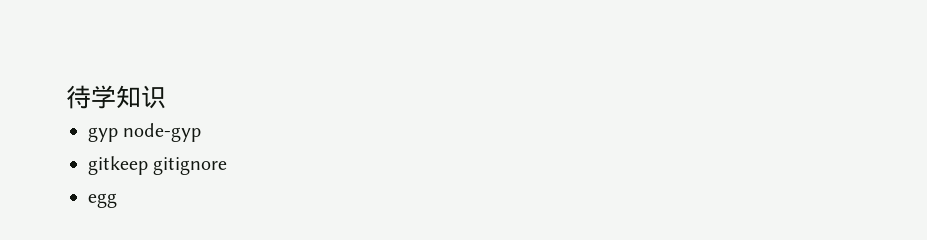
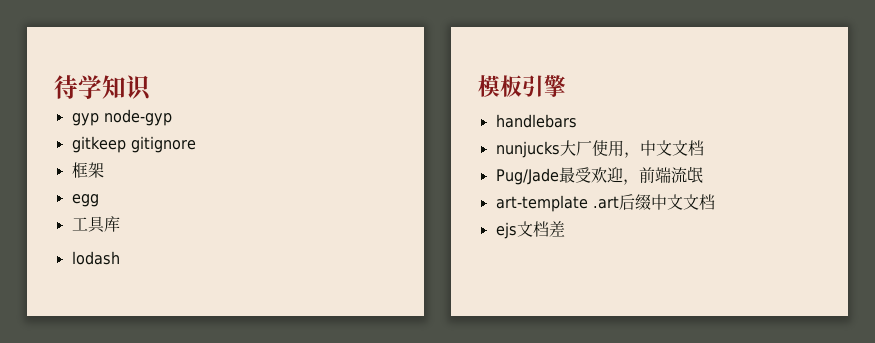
(228, 166) none -> [71,162,104,178] // 框架
(117, 200) none -> [71,216,120,233] [71,251,120,265] [478,75,566,97] [495,114,577,128] [495,140,704,158] [495,166,703,185] [495,194,715,212] [495,221,565,239] // 工具库 // lodash // 模板引擎 // handlebars // nunjucks大厂使用，中文文档 // Pug/Jade最受欢迎，前端流氓 // art-template .art后缀中文文档 // ejs文档差

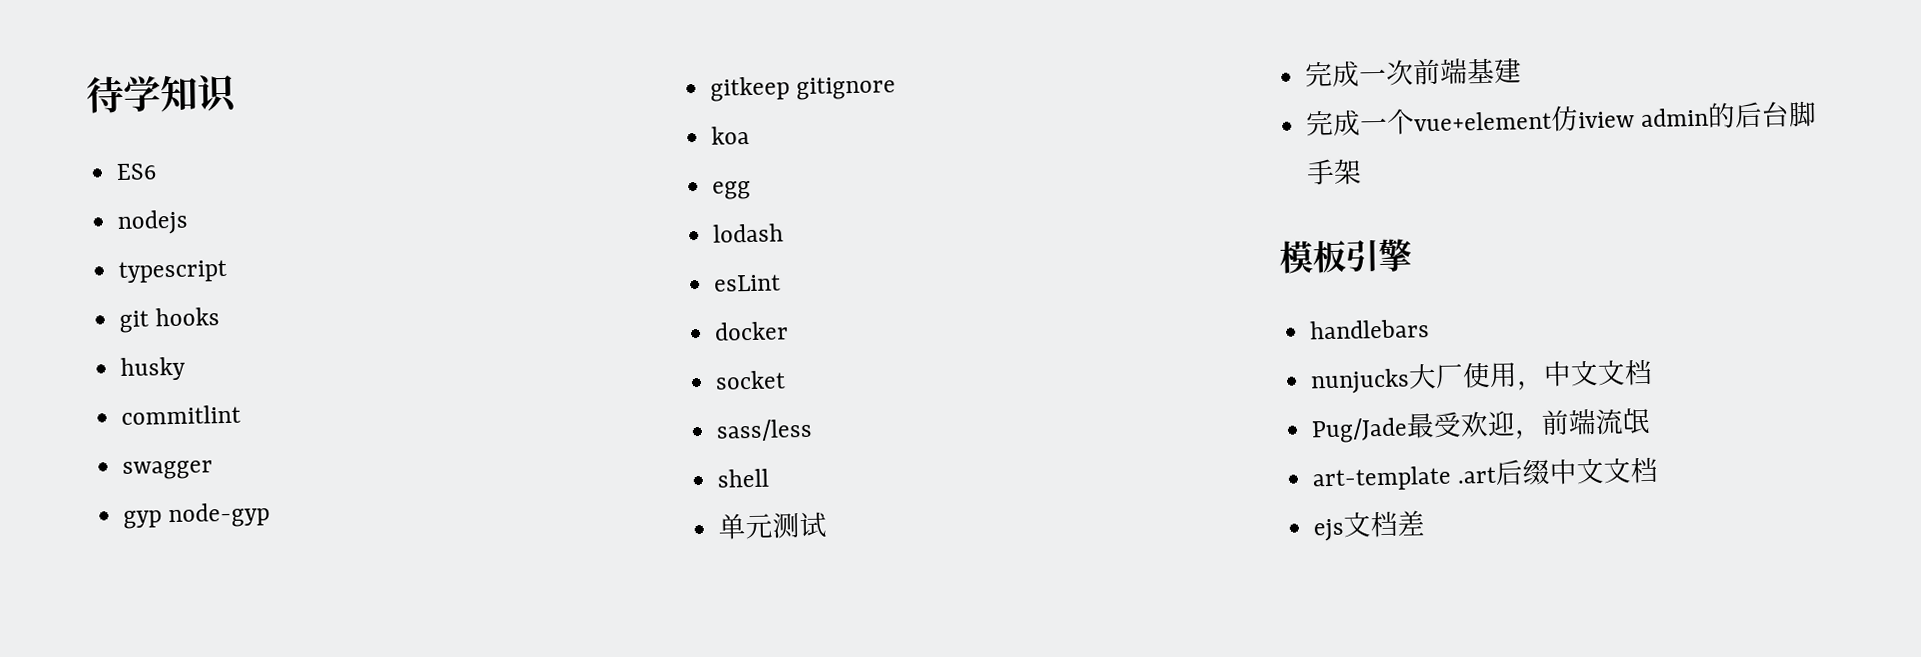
(152, 88) none -> [116,163,158,181] [117,209,190,236] [118,259,228,283] [119,307,221,333] [120,356,187,381] [121,404,242,425] [122,460,214,480] // ES6 // nodejs // typescript // git hooks // husky // commitlint // swagger
[71,162,104,178] 框架 -> [711,125,751,145] koa
[71,216,120,233] [71,251,120,265] 工具库 // lodash -> [712,223,785,243] [713,274,782,292] [714,321,790,341] [715,370,787,390] [716,418,814,442] [717,468,770,488] [718,511,828,540] [1304,57,1523,88] [1305,100,1818,137] [1306,158,1363,186] lodash // esLint // docker // socket // sass/less // shell // 单元测试 // 完成一次前端基建 // 完成一个vue+element仿iview admin的后台脚手架

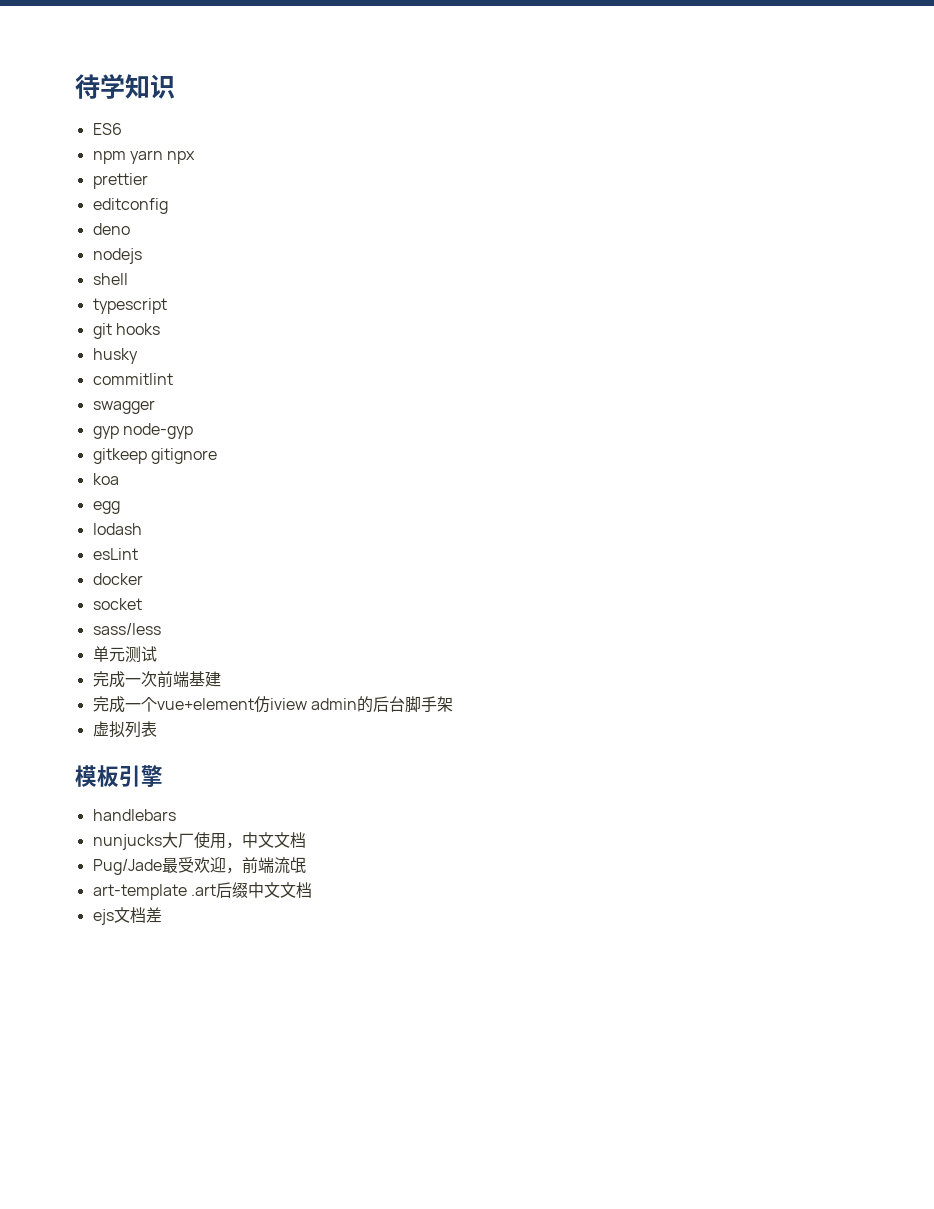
(158, 172) none -> [92,150,196,164] [92,173,148,189] [92,198,168,214] [92,223,130,235] // npm yarn npx // prettier // editconfig // deno
(190, 222) none -> [92,273,128,285] // shell
[717,468,770,488] // shell -> (161, 629) none
(1363, 171) none -> [92,721,157,738] // 虚拟列表

